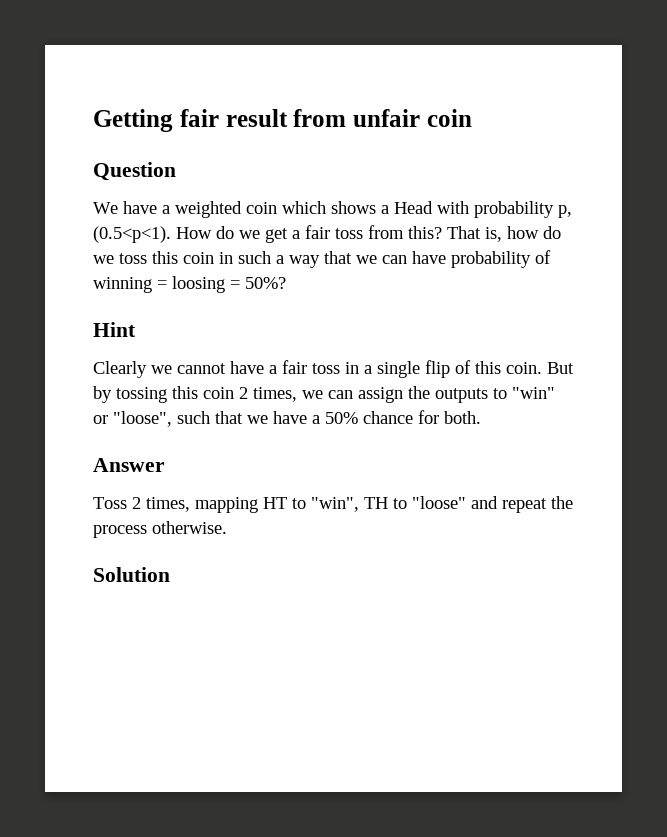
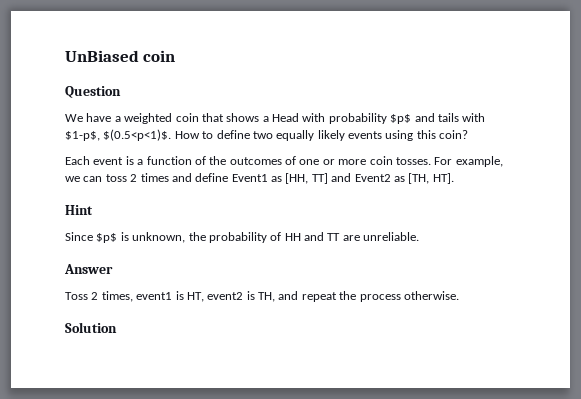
[93,109,420,132] Getting fair result from unfair -> [65,50,139,62] UnBiased
[282,201,326,214] which -> [201,113,224,122] that
[558,205,572,218] [93,225,561,243] [93,250,551,268] [93,276,286,293] [93,322,136,337] [93,360,574,378] [93,386,555,403] [93,410,481,427] [93,458,165,472] [93,496,466,513] p, (0.5<p<1). How do we get a fair toss from this? That is, how do we toss this coin in such a way that we can have probability of winning = loosing = 50%? // Hint // Clearly we cannot have a fair toss in a single flip of this coin. But by tossing this coin 2 times, we can assign the outputs to "win" or "loose", such that we have a 50% chance for both. // Answer // Toss 2 times, mapping HT to "win", TH to "loose" -> [390,113,486,124] [65,129,469,141] [65,156,503,167] [65,173,454,184] [65,205,93,215] [65,232,420,243] [64,264,113,274] [65,291,275,302] $p$ and tails with $1-p$, $(0.5<p<1)$. How to define two equally likely events using this coin? // Each event is a function of the outcomes of one or more coin tosses. For example, we can toss 2 times and define Event1 as [HH, TT] and Event2 as [TH, HT]. // Hint // Since $p$ is unknown, the probability of HH and TT are unreliable. // Answer // Toss 2 times, event1 is HT, event2 is TH,

